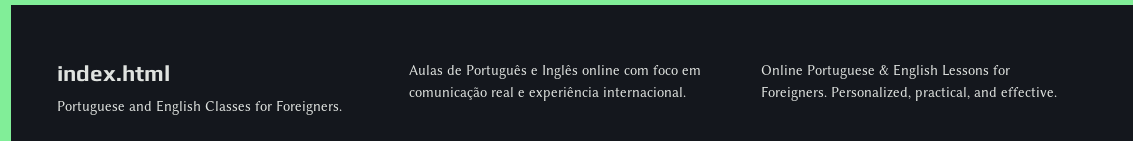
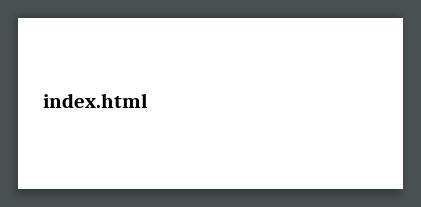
[57,100,342,115] [409,65,701,79] [409,87,686,101] [761,64,1010,79] [761,86,1057,101] // Portuguese and English Classes for Foreigners. Aulas de Português e Inglês online com foco em comunicação real e experiência internacional. Online Portuguese & English Lessons for Foreigners. Personalized, practical, and effective. -> (148, 100) none

